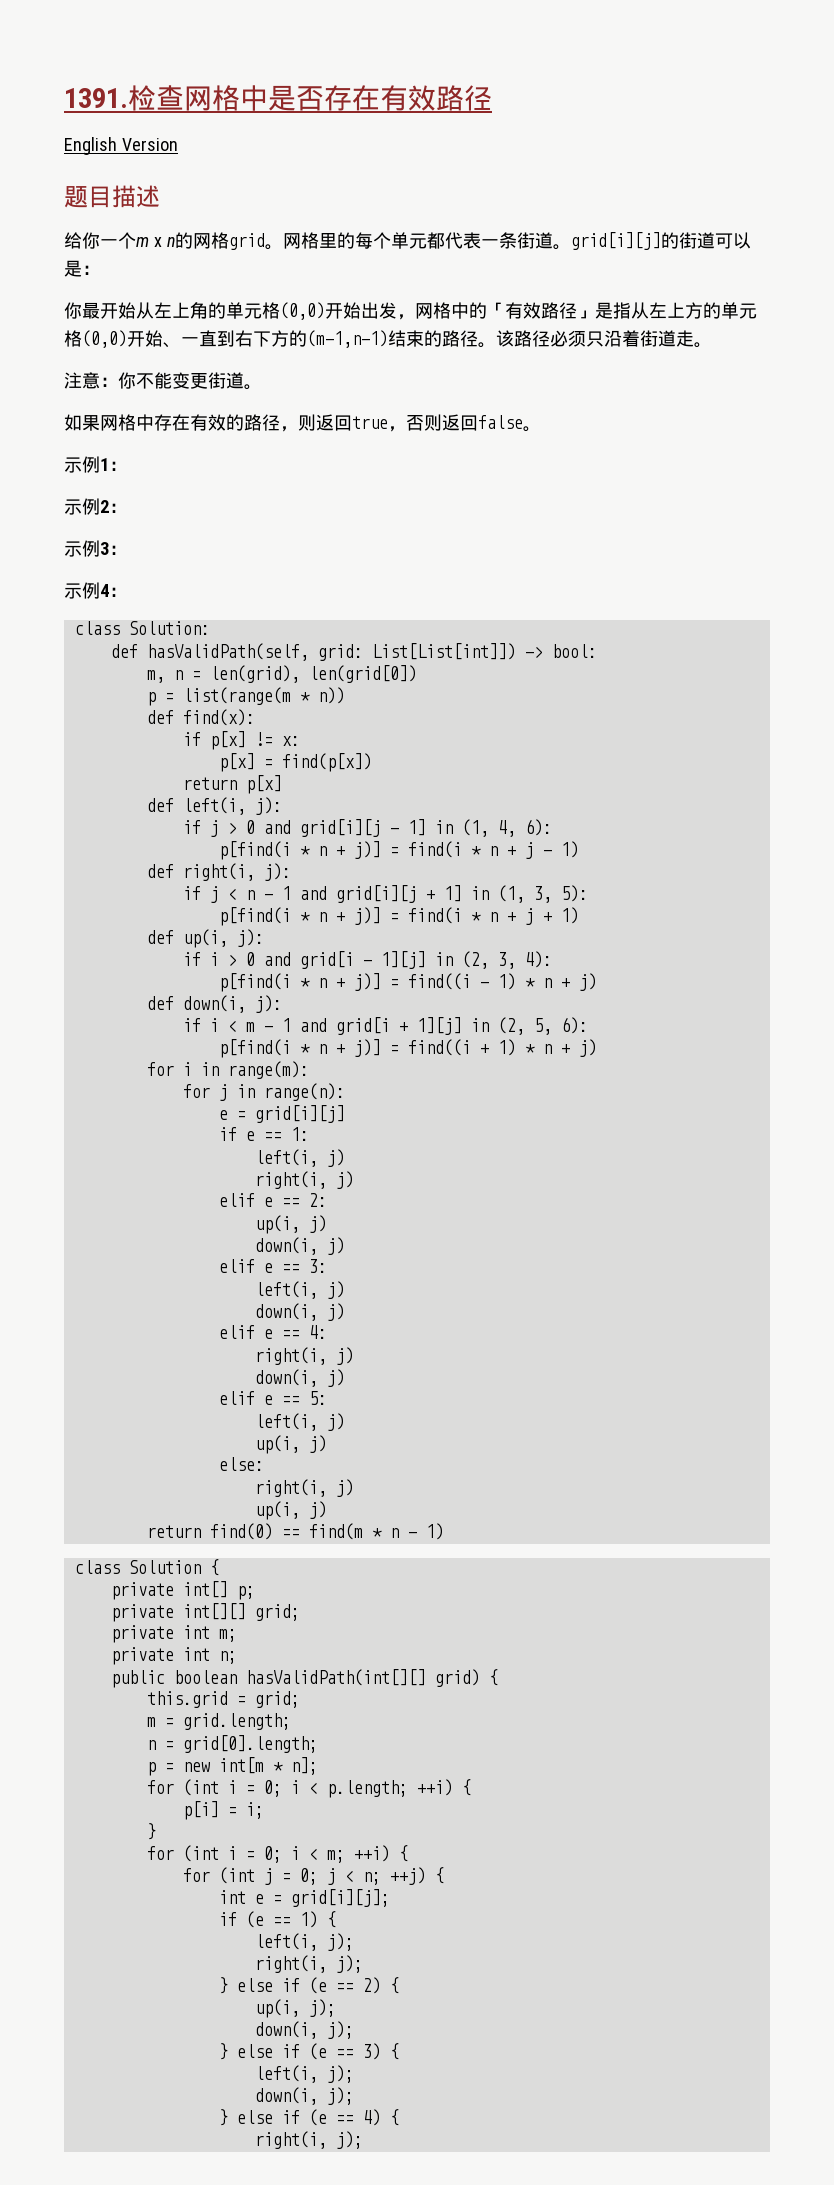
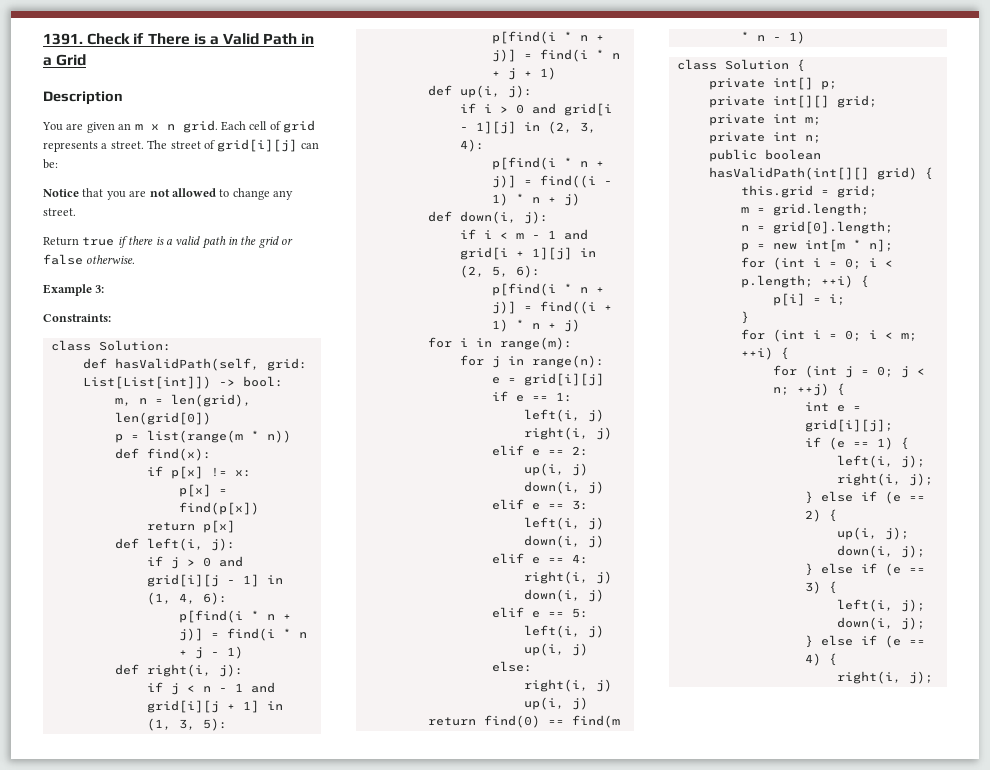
[128,85,492,111] [64,137,178,155] [64,185,160,208] [64,232,751,250] [64,260,100,277] [64,302,757,320] [64,330,712,348] [64,372,262,390] [64,414,541,432] [64,456,127,473] [64,498,127,515] [64,540,127,557] [64,582,127,599] 检查网格中是否存在有效路径 // English Version // 题目描述 // 给你一个m x n的网格grid。网格里的每个单元都代表一条街道。grid[i][j]的街道可以是： // 你最开始从左上角的单元格(0,0)开始出发，网格中的「有效路径」是指从左上方的单元格(0,0)开始、一直到右下方的(m-1,n-1)结束的路径。该路径必须只沿着街道走。 // 注意：你不能变更街道。 // 如果网格中存在有效的路径，则返回true，否则返回false。 // 示例1： // 示例2： // 示例3： // 示例4： -> [87,33,315,45] [43,54,87,66] [43,91,123,105] [42,120,315,133] [43,139,319,152] [43,159,58,169] [43,188,293,200] [43,208,76,216] [43,236,294,249] [43,254,136,265] [43,284,105,296] [43,314,111,322] Check if There is a Valid Path in a Grid // Description // You are given an m x n grid. Each cell of grid represents a street. The street of grid[i][j] can be: // Notice that you are not allowed to change any street. // Return true if there is a valid path in the grid or false otherwise. // Example 3: // Constraints:

